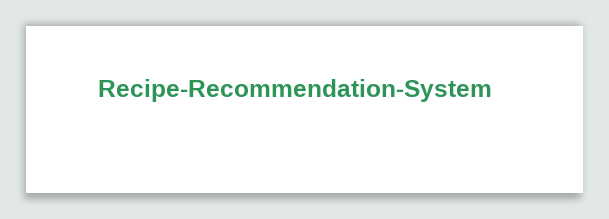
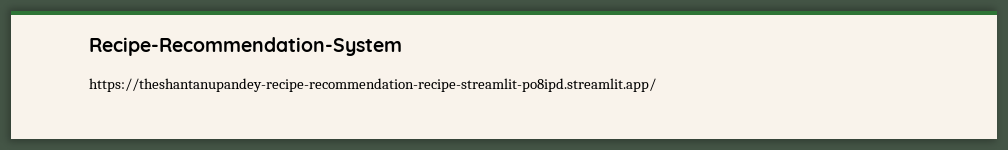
(492, 90) none -> [89,78,656,92] // https://theshantanupandey-recipe-recommendation-recipe-streamlit-po8ipd.streamlit.app/

